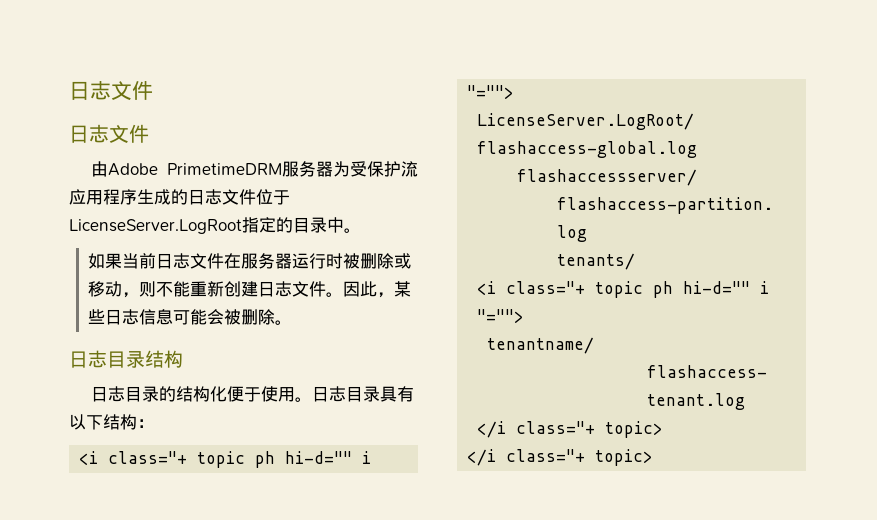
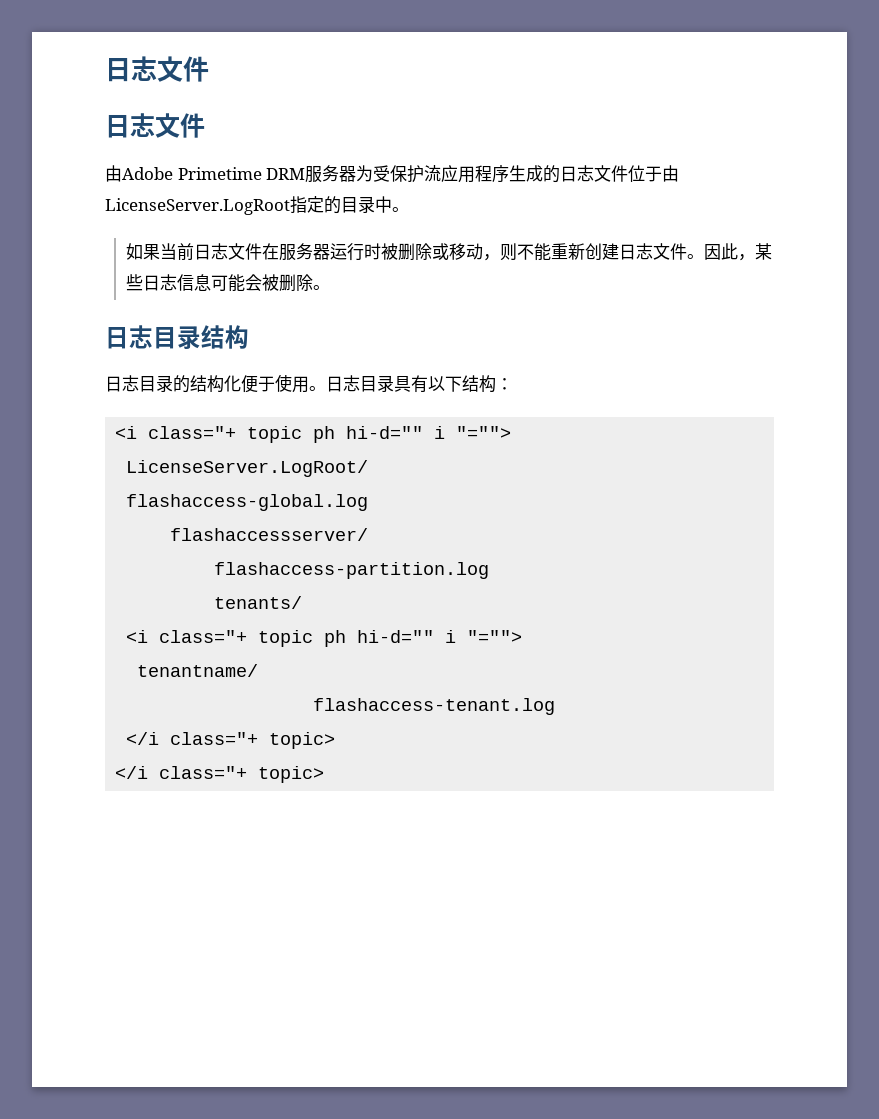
[167,163,282,175] PrimetimeDRM -> [177,167,306,180] Primetime DRM
(290, 197) none -> [662,165,680,182] 由

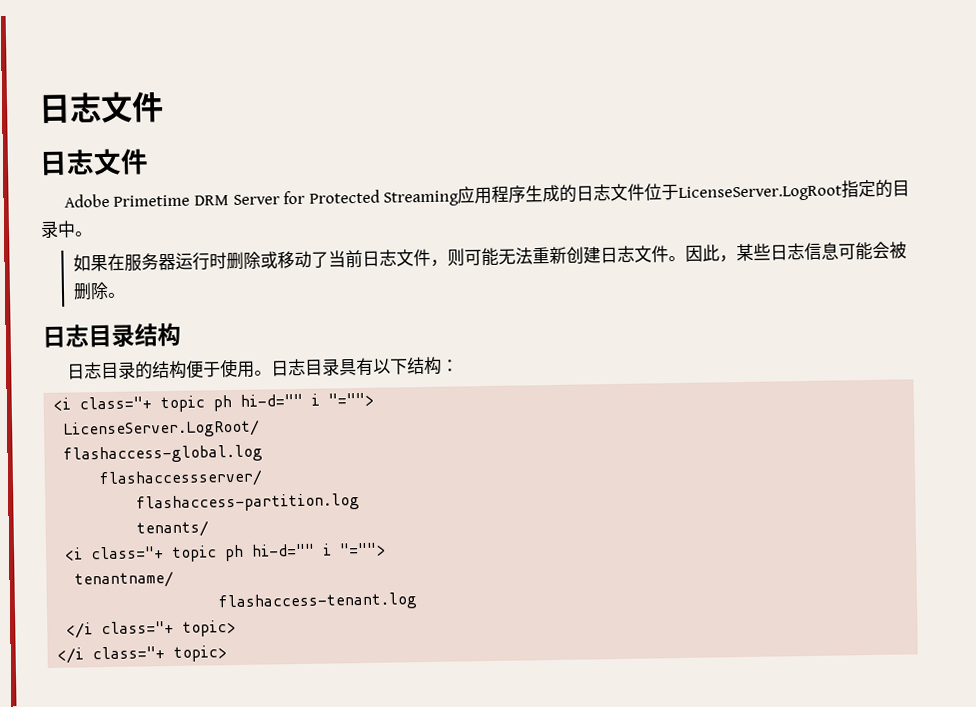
[105,165,122,182] 由 -> (149, 161) none
[305,165,442,183] 服务器为受保护流 -> [232,189,460,207] Server for Protected Streaming
[662,165,680,182] 由 -> (680, 192) none
[159,243,262,261] 当前日志文件 -> (108, 263) none
[380,243,398,260] 被 -> (227, 261) none
[482,243,551,261] ，则不能 -> [310,247,533,269] 了当前日志文件，则可能无法
[224,375,241,392] 化 -> (187, 370) none

